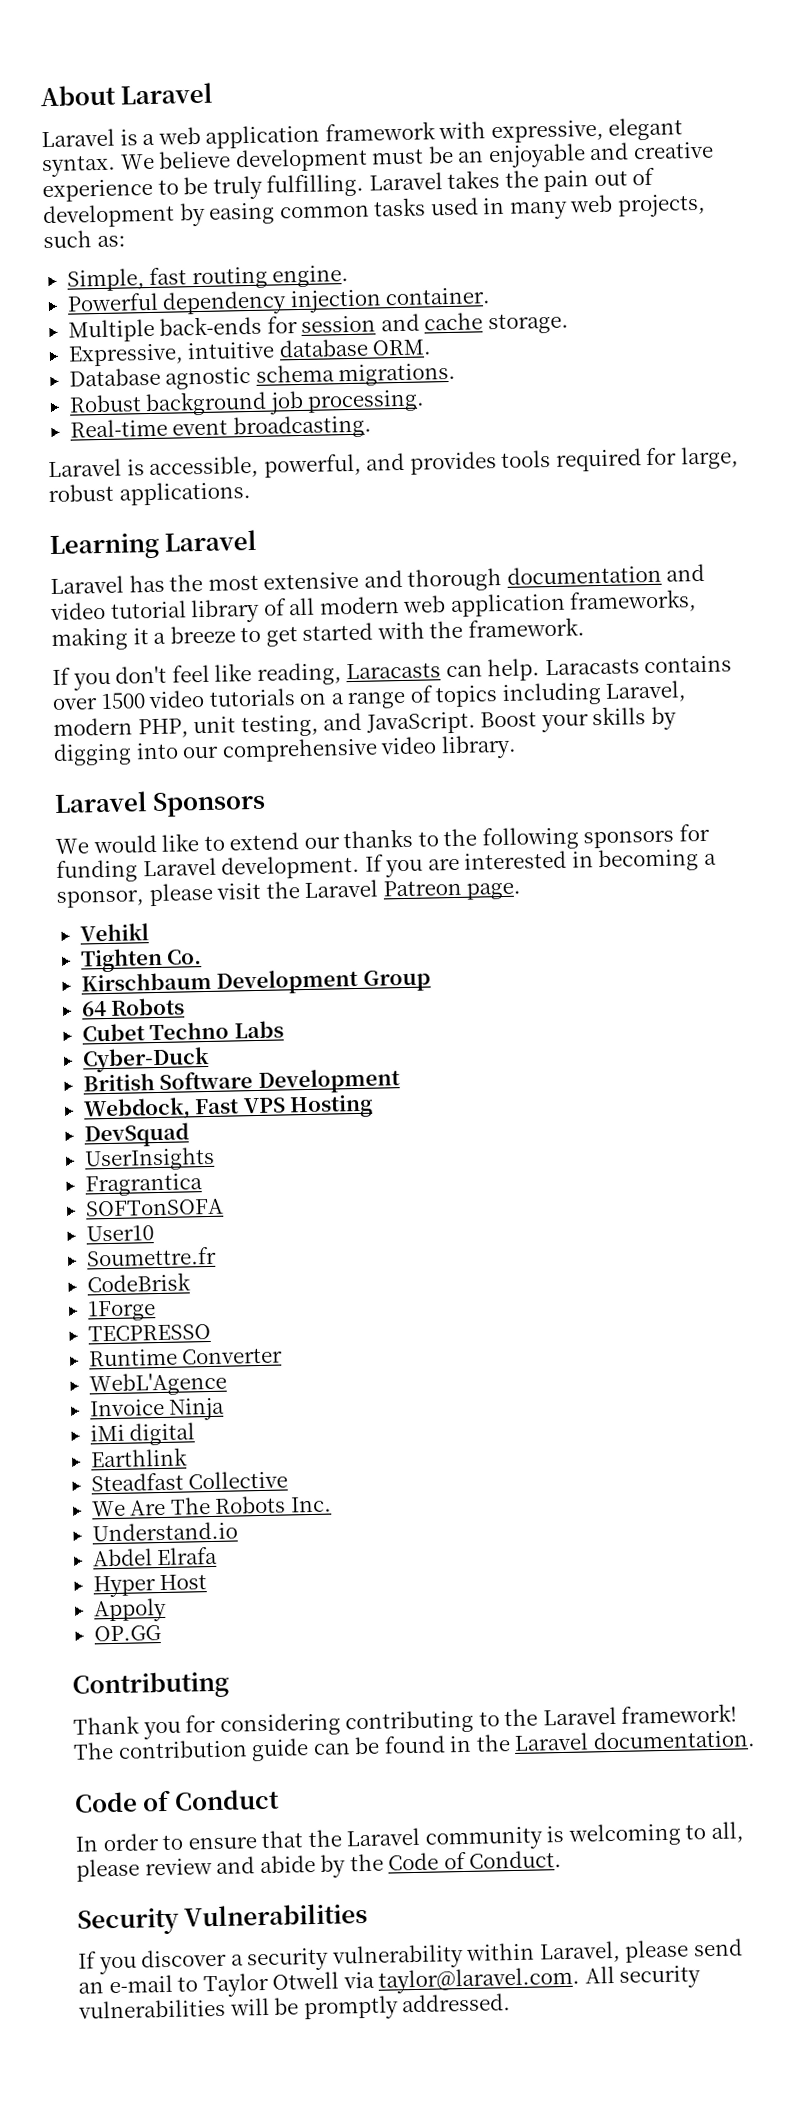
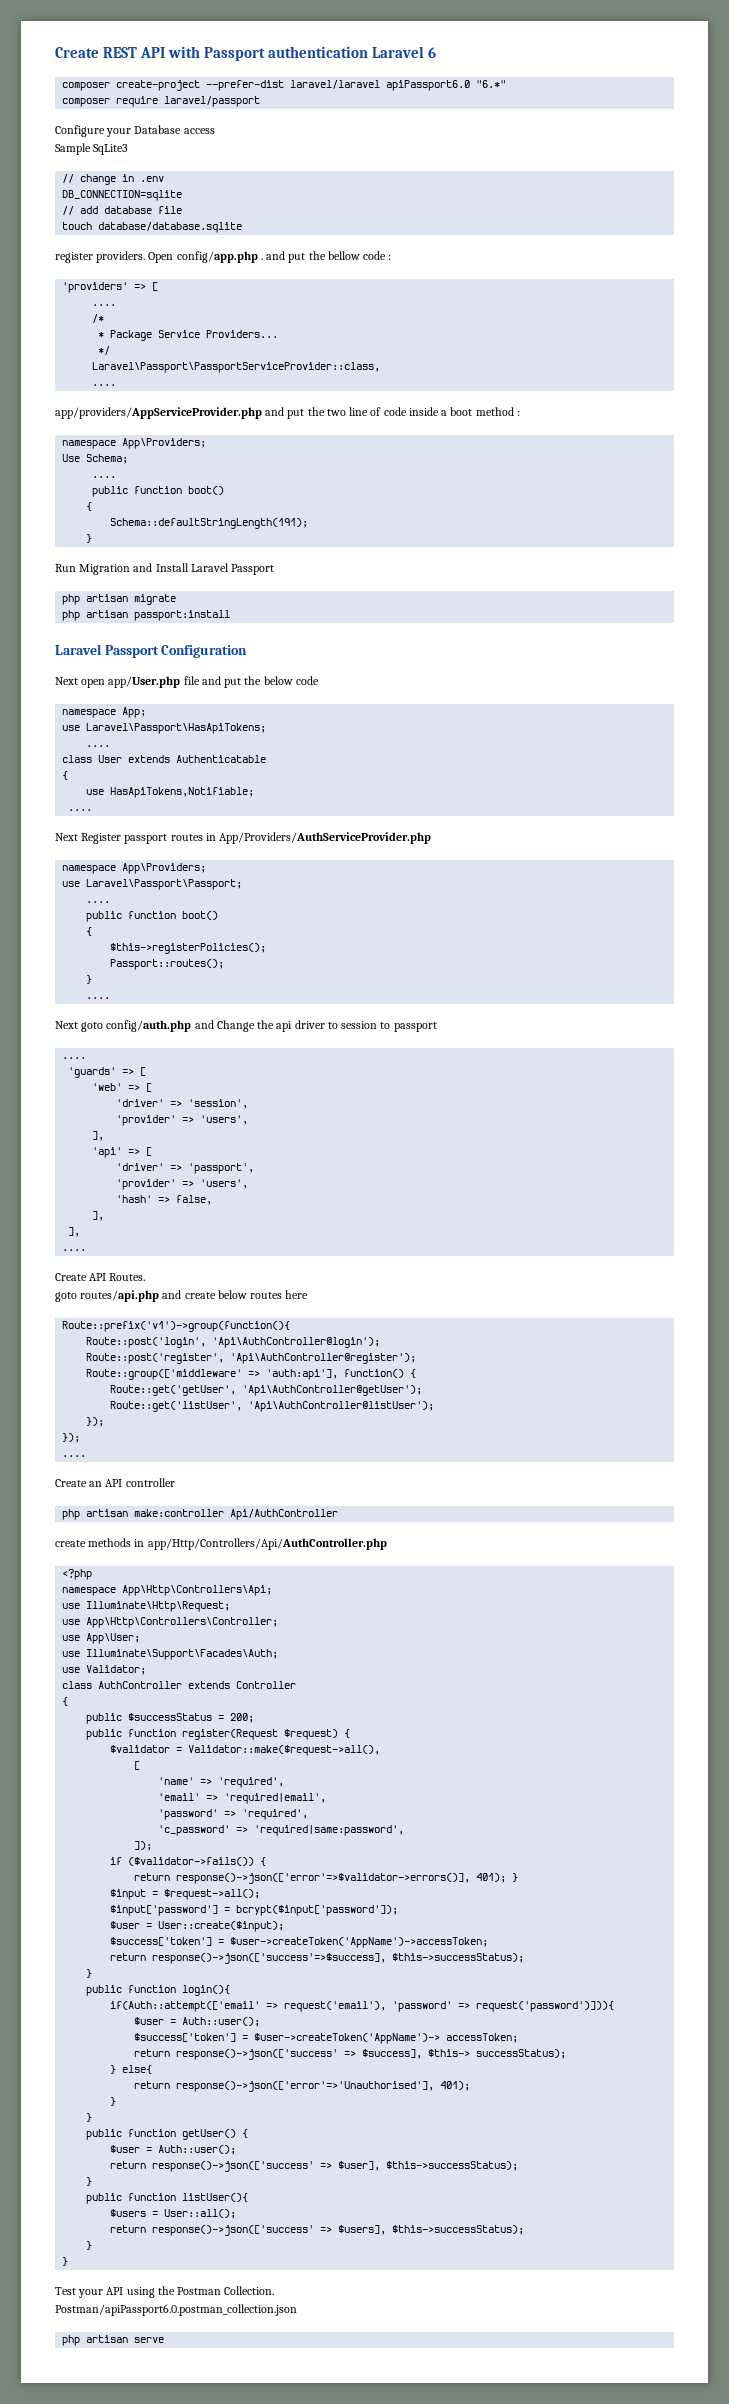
[40,82,214,107] [41,117,684,149] [41,141,714,178] [42,167,656,203] [42,193,706,229] [43,230,126,249] [66,264,350,292] [66,287,491,316] [67,312,569,343] [67,338,433,367] [68,362,457,390] [68,389,426,417] [69,414,372,440] [48,446,739,480] [48,481,251,506] [49,529,258,561] [50,563,706,595] [49,589,698,624] [51,617,585,652] [52,655,733,691] [52,680,688,711] [53,706,677,739] [53,734,517,767] [54,790,267,818] [55,823,710,854] [56,848,717,883] [56,879,522,908] [79,923,149,942] [79,947,203,973] [80,968,431,995] [80,997,186,1017] [81,1020,284,1042] [81,1046,210,1073] [82,1068,400,1094] [82,1094,374,1121] [83,1122,189,1148] [83,1146,215,1172] [84,1173,203,1197] [84,1198,224,1217] [85,1225,154,1242] [85,1246,217,1267] [86,1272,191,1293] [86,1300,156,1322] [87,1323,211,1342] [87,1347,284,1367] [88,1371,227,1397] [88,1397,226,1421] [89,1422,196,1446] [89,1447,188,1468] [90,1470,289,1492] [90,1495,332,1517] [91,1521,238,1542] [91,1546,219,1567] [92,1574,208,1598] [92,1597,167,1623] [93,1625,161,1642] [72,1670,229,1700] [73,1703,738,1740] [73,1729,756,1762] [74,1788,280,1813] [75,1821,744,1852] [76,1850,563,1882] [77,1902,369,1936] [78,1938,743,1975] [78,1965,702,1998] [78,1993,512,2021] About Laravel // Laravel is a web application framework with expressive, elegant syntax. We believe development must be an enjoyable and creative experience to be truly fulfilling. Laravel takes the pain out of development by easing common tasks used in many web projects, such as: // Simple, fast routing engine. // Powerful dependency injection container. // Multiple back-ends for session and cache storage. // Expressive, intuitive database ORM. // Database agnostic schema migrations. // Robust background job processing. // Real-time event broadcasting. // Laravel is accessible, powerful, and provides tools required for large, robust applications. // Learning Laravel // Laravel has the most extensive and thorough documentation and video tutorial library of all modern web application frameworks, making it a breeze to get started with the framework. // If you don't feel like reading, Laracasts can help. Laracasts contains over 1500 video tutorials on a range of topics including Laravel, modern PHP, unit testing, and JavaScript. Boost your skills by digging into our comprehensive video library. // Laravel Sponsors // We would like to extend our thanks to the following sponsors for funding Laravel development. If you are interested in becoming a sponsor, please visit the Laravel Patreon page. // Vehikl // Tighten Co. // Kirschbaum Development Group // 64 Robots // Cubet Techno Labs // Cyber-Duck // British Software Development // Webdock, Fast VPS Hosting // DevSquad // UserInsights // Fragrantica // SOFTonSOFA // User10 // Soumettre.fr // CodeBrisk // 1Forge // TECPRESSO // Runtime Converter // WebL'Agence // Invoice Ninja // iMi digital // Earthlink // Steadfast Collective // We Are The Robots Inc. // Understand.io // Abdel Elrafa // Hyper Host // Appoly // OP.GG // Contributing // Thank you for considering contributing to the Laravel framework! The contribution guide can be found in the Laravel documentation. // Code of Conduct // In order to ensure that the Laravel community is welcoming to all, please review and abide by the Code of Conduct. // Security Vulnerabilities // If you discover a security vulnerability within Laravel, please send an e-mail to Taylor Otwell via taylor@laravel.com. All security vulnerabilities will be promptly addressed. -> [55,46,437,61] [62,80,507,91] [62,96,261,107] [55,125,215,137] [55,143,129,155] [62,174,165,185] [62,190,183,201] [62,206,183,215] [62,222,243,233] [55,251,392,263] [62,282,159,293] [92,304,117,306] [92,314,105,323] [98,330,279,341] [98,346,111,355] [92,362,381,373] [92,384,117,386] [55,407,520,419] [62,438,207,449] [62,454,129,464] [92,476,117,478] [92,486,225,497] [86,502,93,511] [110,518,309,529] [86,534,93,543] [55,563,275,575] [62,594,177,605] [62,610,231,621] [55,644,248,658] [55,676,319,688] [62,707,147,718] [62,723,267,734] [86,745,111,747] [62,755,267,763] [62,771,69,780] [86,787,255,798] [68,809,93,811] [55,832,432,844] [62,863,207,874] [62,879,243,890] [86,901,111,903] [86,911,219,922] [86,927,93,936] [110,943,267,954] [110,959,225,970] [86,975,93,984] [86,997,111,999] [55,1020,437,1032] [62,1057,87,1059] [68,1067,147,1078] [92,1083,153,1092] [116,1099,249,1109] [116,1115,249,1126] [92,1131,105,1141] [92,1147,153,1158] [116,1163,255,1174] [116,1179,249,1190] [116,1195,213,1205] [92,1211,105,1221] [68,1227,81,1237] [62,1249,87,1251] [55,1273,146,1281] [55,1290,309,1302] [62,1321,291,1332] [86,1337,381,1348] [86,1353,417,1364] [86,1369,417,1380] [110,1385,423,1396] [110,1401,435,1412] [86,1417,105,1427] [62,1433,81,1443] [62,1455,87,1457] [55,1478,175,1487] [62,1509,339,1520] [55,1538,387,1550] [62,1569,93,1580] [62,1585,273,1596] [62,1601,231,1612] [62,1617,279,1628] [62,1633,141,1644] [62,1649,279,1660] [62,1665,147,1675] [62,1681,297,1689] [62,1697,69,1706] [86,1713,255,1724] [86,1729,351,1740] [110,1745,381,1756] [134,1761,141,1770] [158,1777,285,1788] [158,1793,327,1804] [158,1809,309,1820] [158,1825,405,1836] [134,1841,153,1851] [110,1857,267,1866] [134,1873,519,1884] [110,1889,261,1900] [110,1905,399,1916] [110,1921,285,1932] [110,1937,489,1948] [110,1953,525,1964] [86,1969,93,1978] [86,1985,231,1996] [110,2001,615,2012] [134,2017,261,2027] [134,2033,519,2044] [134,2049,567,2060] [110,2065,153,2074] [134,2081,471,2092] [110,2097,117,2106] [86,2113,93,2122] [86,2129,249,2140] [110,2145,237,2155] [110,2161,519,2172] [86,2177,93,2186] [86,2193,249,2204] [110,2209,237,2219] [110,2225,525,2236] [86,2241,93,2250] [62,2257,69,2266] [55,2286,275,2298] [55,2304,297,2316] [62,2335,165,2346] Create REST API with Passport authentication Laravel 6 // composer create-project --prefer-dist laravel/laravel apiPassport6.0 "6.*" // composer require laravel/passport // Configure your Database access // Sample SqLite3 // // change in .env // DB_CONNECTION=sqlite // // add database file // touch database/database.sqlite // register providers. Open config/app.php . and put the bellow code : // 'providers' => [ // .... // /* // * Package Service Providers... // */ // Laravel\Passport\PassportServiceProvider::class, // .... // app/providers/AppServiceProvider.php and put the two line of code inside a boot method : // namespace App\Providers; // Use Schema; // .... // public function boot() // { // Schema::defaultStringLength(191); // } // Run Migration and Install Laravel Passport // php artisan migrate // php artisan passport:install // Laravel Passport Configuration // Next open app/User.php file and put the below code // namespace App; // use Laravel\Passport\HasApiTokens; // .... // class User extends Authenticatable // { // use HasApiTokens,Notifiable; // .... // Next Register passport routes in App/Providers/AuthServiceProvider.php // namespace App\Providers; // use Laravel\Passport\Passport; // .... // public function boot() // { // $this->registerPolicies(); // Passport::routes(); // } // .... // Next goto config/auth.php and Change the api driver to session to passport // .... // 'guards' => [ // 'web' => [ // 'driver' => 'session', // 'provider' => 'users', // ], // 'api' => [ // 'driver' => 'passport', // 'provider' => 'users', // 'hash' => false, // ], // ], // .... // Create API Routes. // goto routes/api.php and create below routes here // Route::prefix('v1')->group(function(){ // Route::post('login', 'Api\AuthController@login'); // Route::post('register', 'Api\AuthController@register'); // Route::group(['middleware' => 'auth:api'], function() { // Route::get('getUser', 'Api\AuthController@getUser'); // Route::get('listUser', 'Api\AuthController@listUser'); // }); // }); // .... // Create an API controller // php artisan make:controller Api/AuthController // create methods in app/Http/Controllers/Api/AuthController.php // <?php // namespace App\Http\Controllers\Api; // use Illuminate\Http\Request; // use App\Http\Controllers\Controller; // use App\User; // use Illuminate\Support\Facades\Auth; // use Validator; // class AuthController extends Controller // { // public $successStatus = 200; // public function register(Request $request) { // $validator = Validator::make($request->all(), // [ // 'name' => 'required', // 'email' => 'required|email', // 'password' => 'required', // 'c_password' => 'required|same:password', // ]); // if ($validator->fails()) { // return response()->json(['error'=>$validator->errors()], 401); } // $input = $request->all(); // $input['password'] = bcrypt($input['password']); // $user = User::create($input); // $success['token'] = $user->createToken('AppName')->accessToken; // return response()->json(['success'=>$success], $this->successStatus); // } // public function login(){ // if(Auth::attempt(['email' => request('email'), 'password' => request('password')])){ // $user = Auth::user(); // $success['token'] = $user->createToken('AppName')-> accessToken; // return response()->json(['success' => $success], $this-> successStatus); // } else{ // return response()->json(['error'=>'Unauthorised'], 401); // } // } // public function getUser() { // $user = Auth::user(); // return response()->json(['success' => $user], $this->successStatus); // } // public function listUser(){ // $users = User::all(); // return response()->json(['success' => $users], $this->successStatus); // } // } // Test your API using the Postman Collection. // Postman/apiPassport6.0.postman_collection.json // php artisan serve

